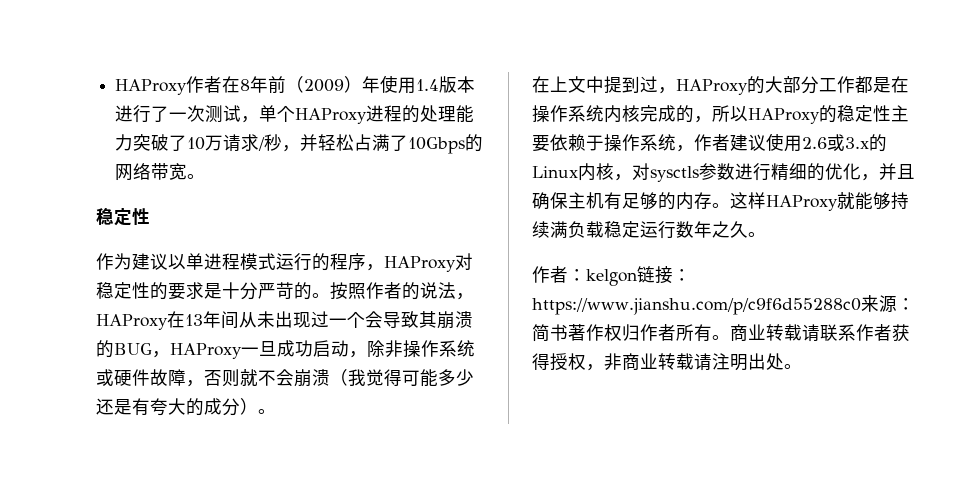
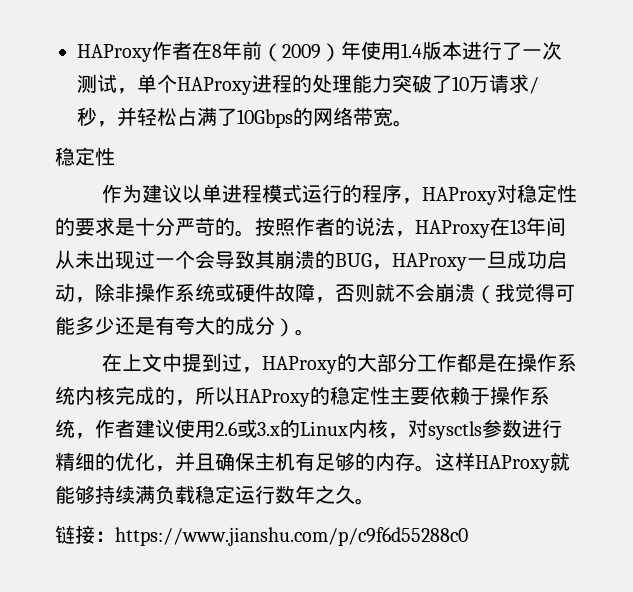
[532,266,691,286] [532,295,915,315] [532,324,910,342] [532,353,802,371] 作者：kelgon链接：https://www.jianshu.com/p/c9f6d55288c0来源：简书著作权归作者所有。商业转载请联系作者获得授权，非商业转载请注明出处。 -> [55,525,468,546] 链接：https://www.jianshu.com/p/c9f6d55288c0

